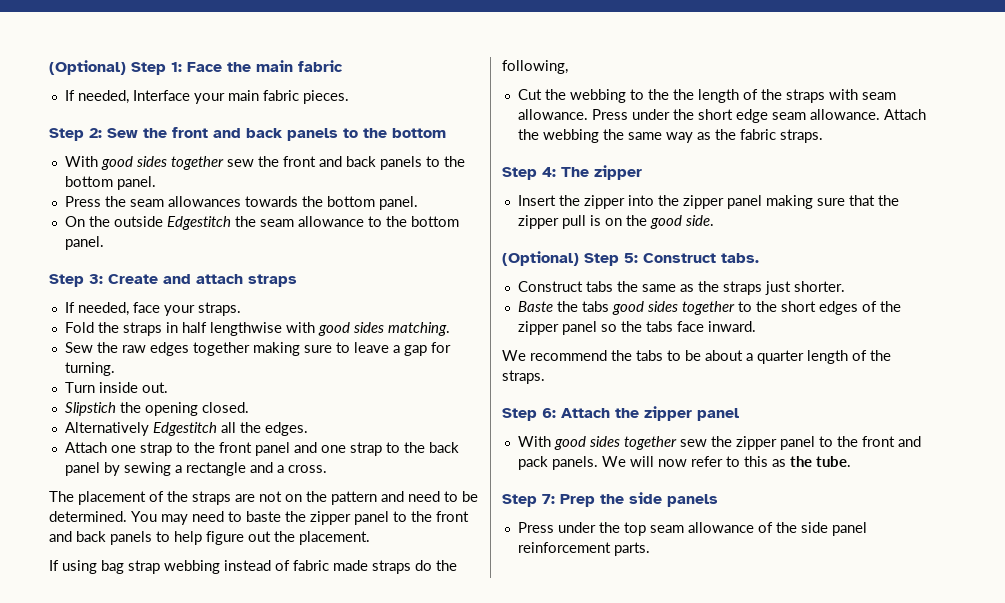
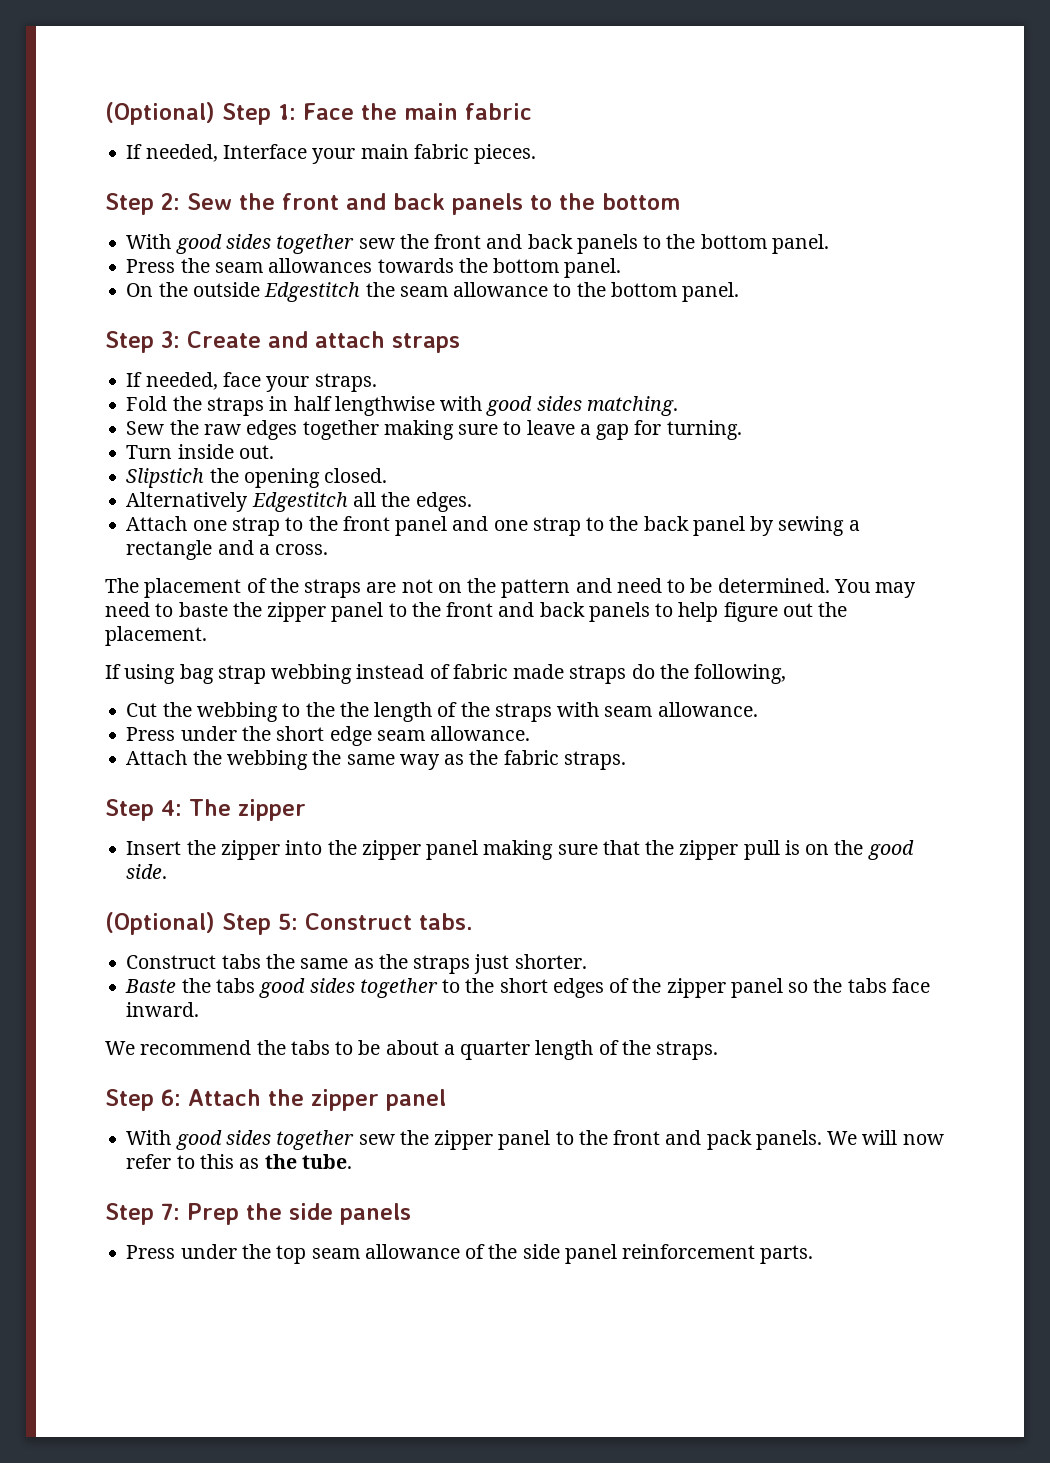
(588, 114) none -> (758, 709) //
(880, 114) none -> (531, 733) //

